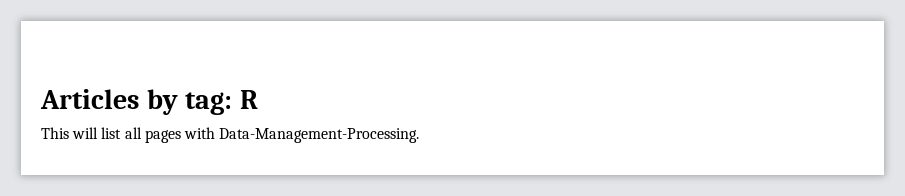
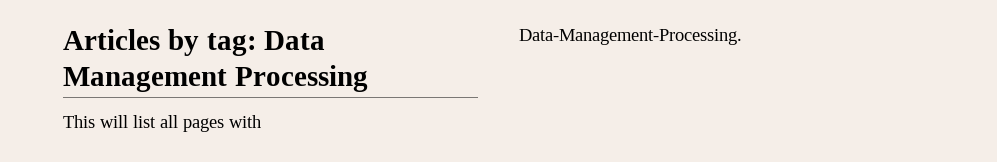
[239,90,258,109] R -> [264,31,326,50] [63,65,368,92] Data Management Processing

